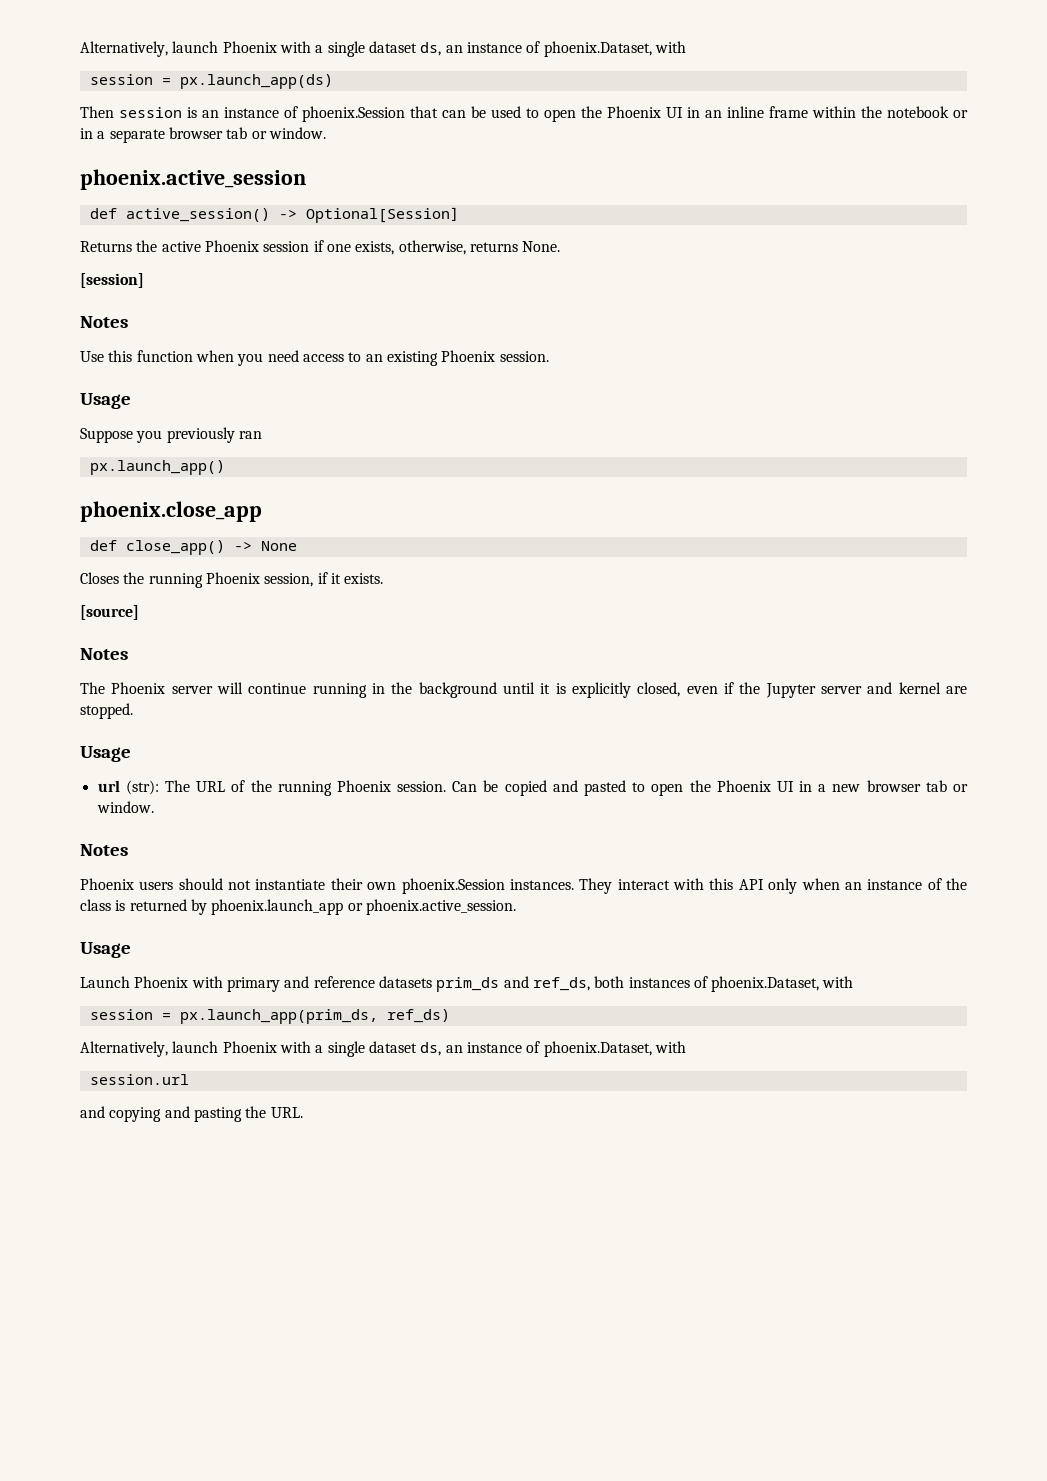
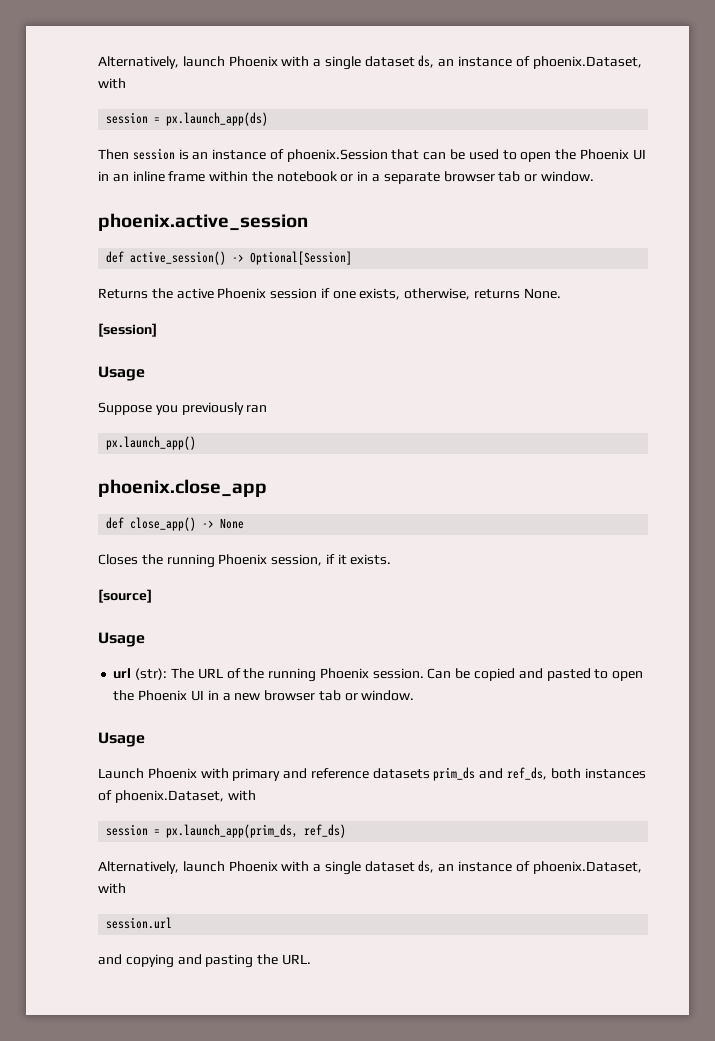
[80,316,128,328] [80,350,549,366] // Notes // Use this function when you need access to an existing Phoenix session. -> (157, 330) none
[80,648,128,660] [80,682,968,698] [80,703,133,719] // Notes // The Phoenix server will continue running in the background until it is explicitly closed, even if the Jupyter server and kernel are stopped. -> (152, 596) none
[80,844,128,856] [80,878,967,894] [80,899,516,915] // Notes // Phoenix users should not instantiate their own phoenix.Session instances. They interact with this API only when an instance of the class is returned by phoenix.launch_app or phoenix.active_session. -> (415, 695) none

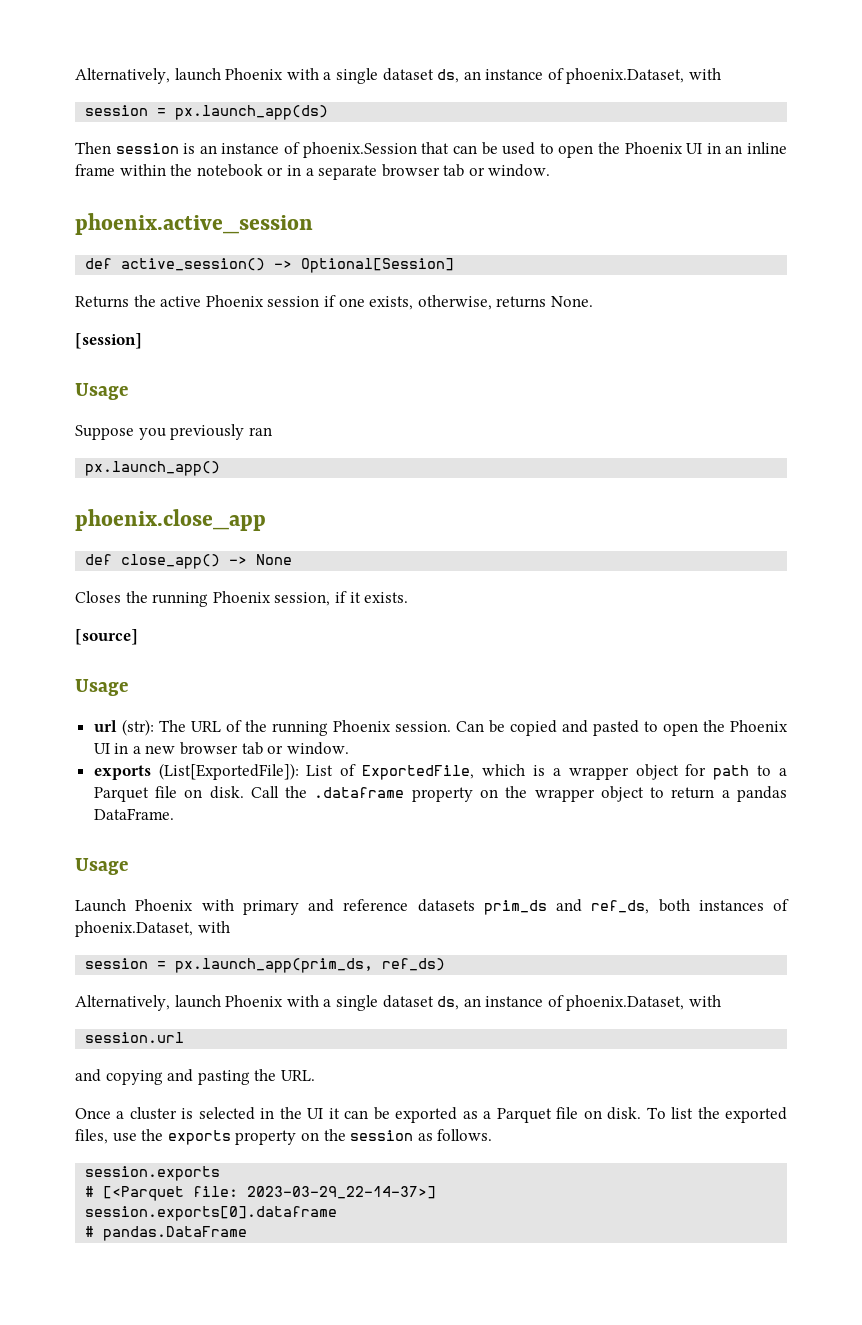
(415, 695) none -> [93,763,787,780] [93,786,787,802] [93,808,174,820] // exports (List[ExportedFile]): List of ExportedFile, which is a wrapper object for path to a Parquet file on disk. Call the .dataframe property on the wrapper object to return a pandas DataFrame.
(311, 959) none -> [75,1107,788,1123] [75,1129,493,1145] [85,1166,221,1181] [85,1186,437,1201] [85,1206,338,1221] [85,1226,248,1241] // Once a cluster is selected in the UI it can be exported as a Parquet file on disk. To list the exported files, use the exports property on the session as follows. // session.exports // # [<Parquet file: 2023-03-29_22-14-37>] // session.exports[0].dataframe // # pandas.DataFrame

